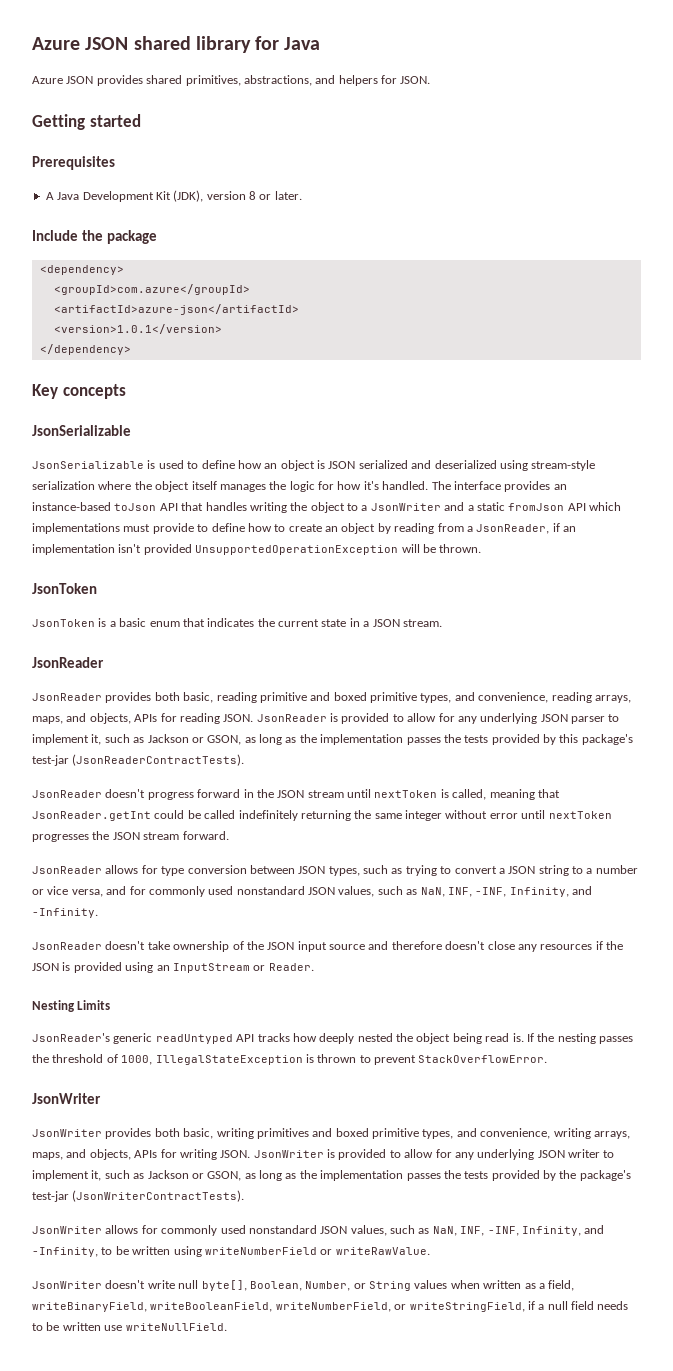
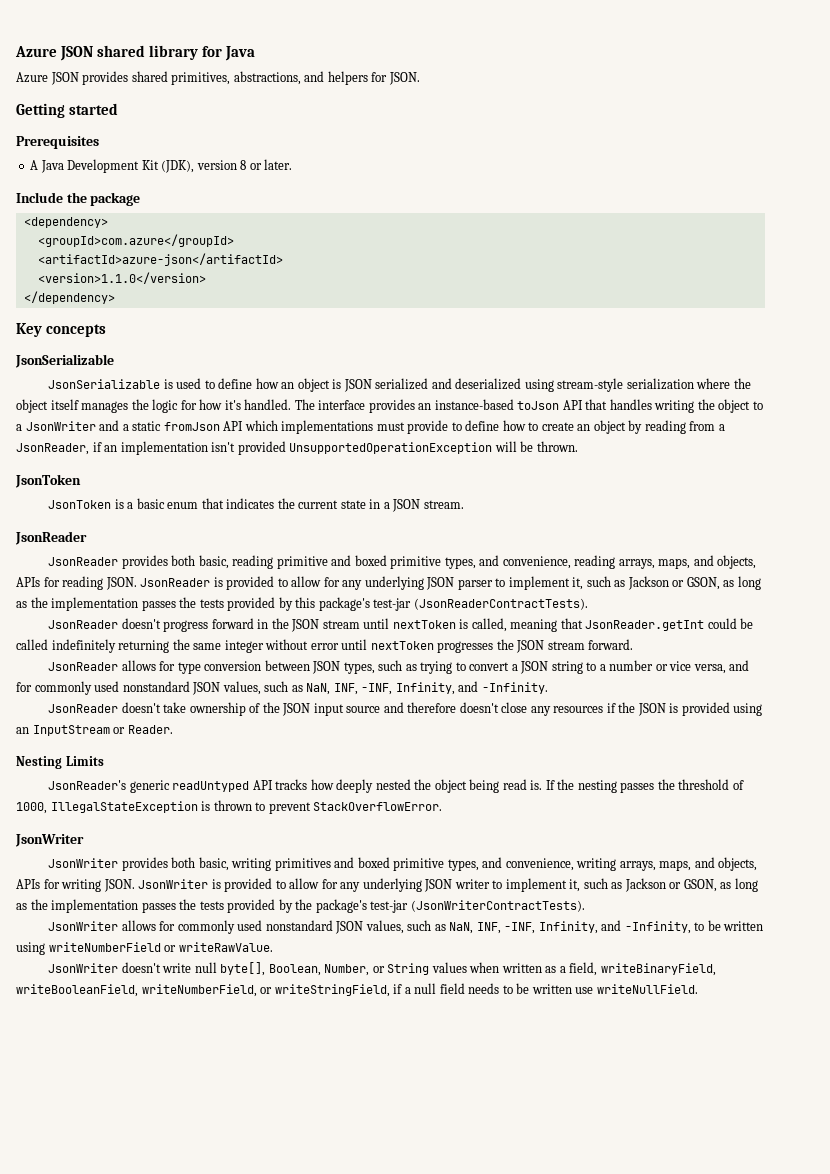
[53,324,222,334] <version>1.0.1</version> -> [37,272,206,284] <version>1.1.0</version>

